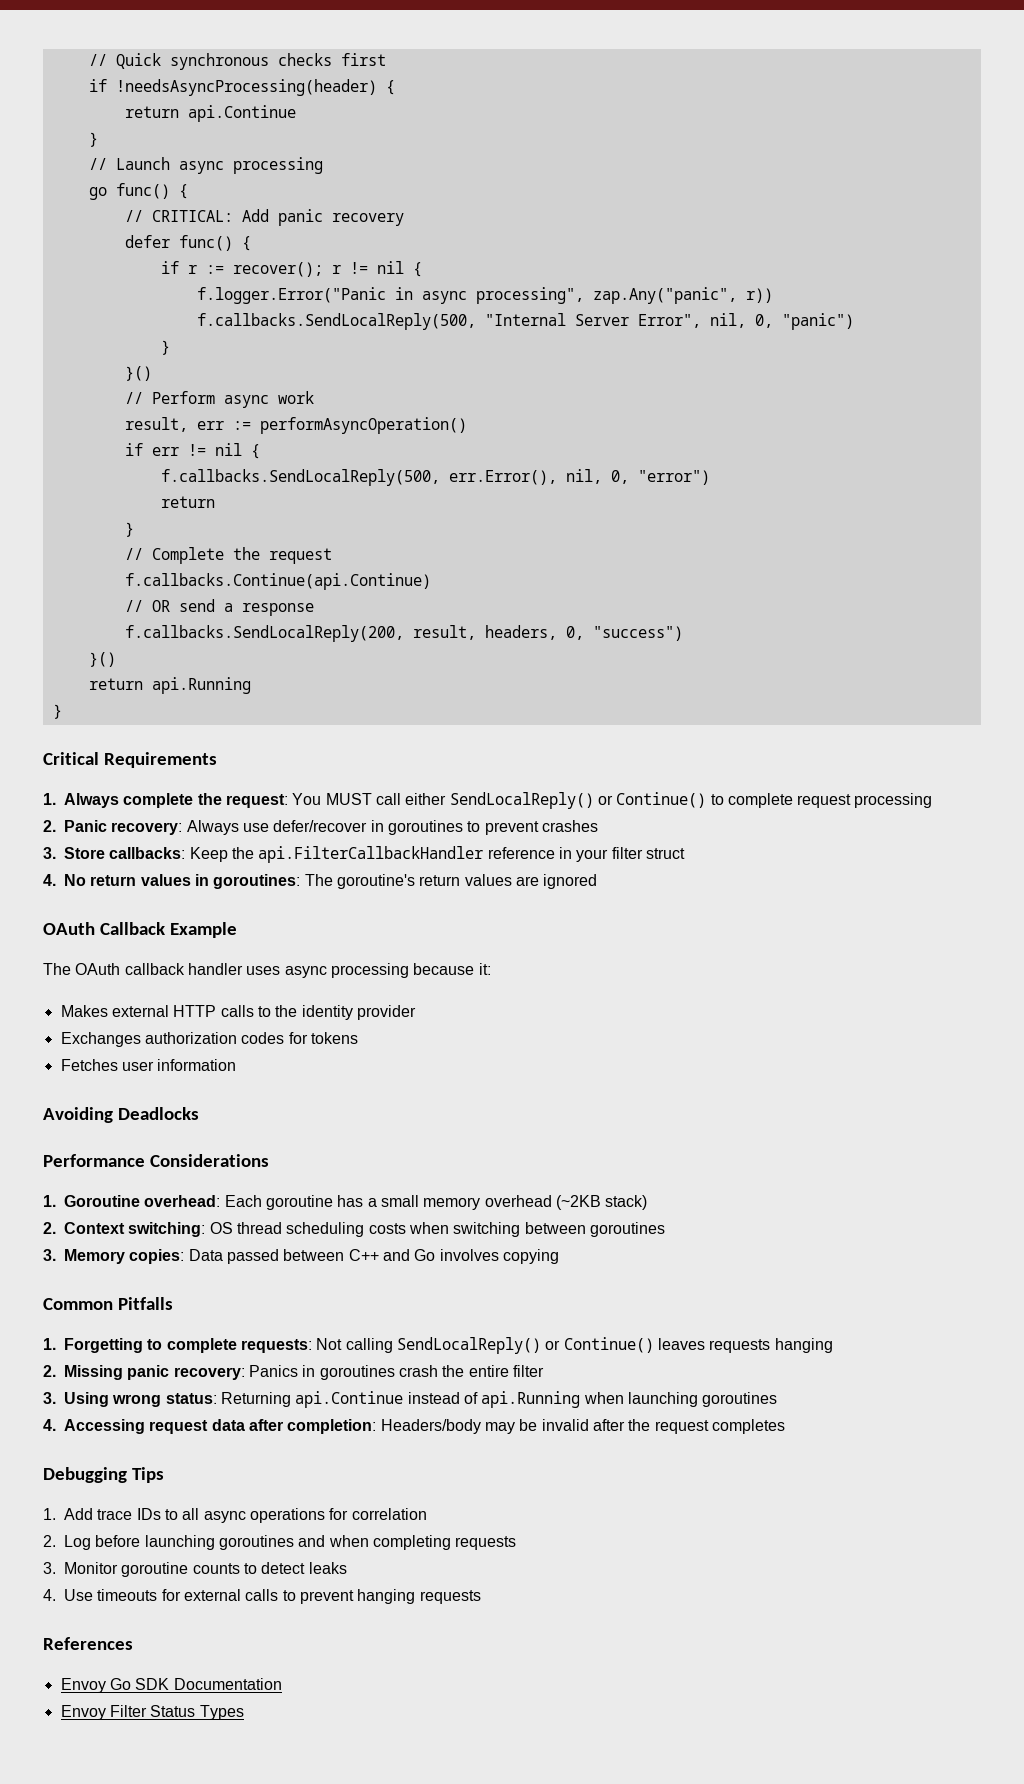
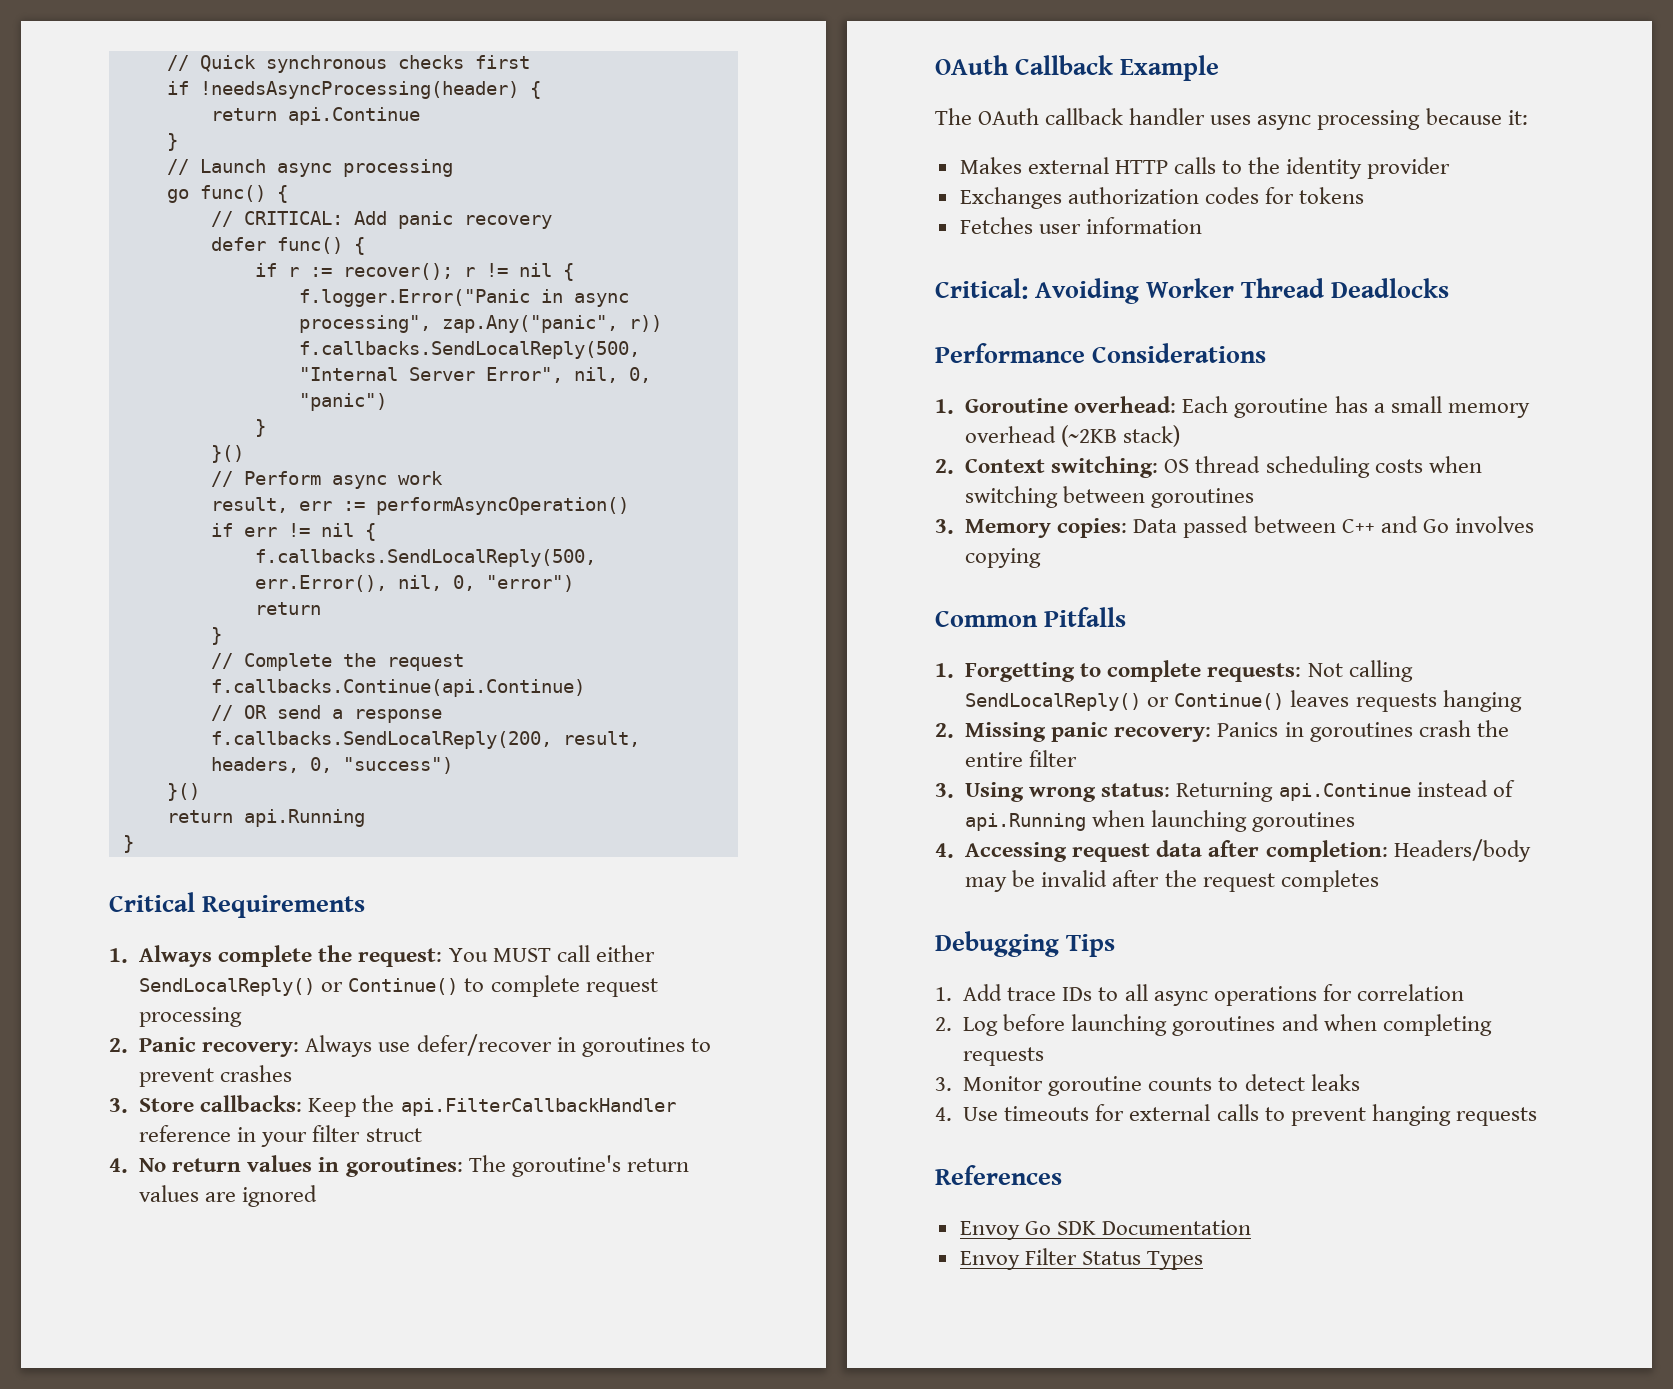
[43,1107,113,1123] Avoiding -> [935,278,1325,304] Critical: Avoiding Worker Thread

